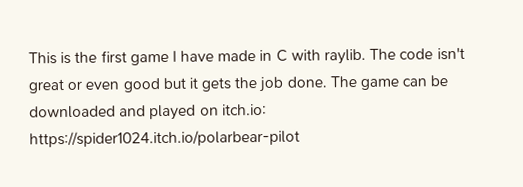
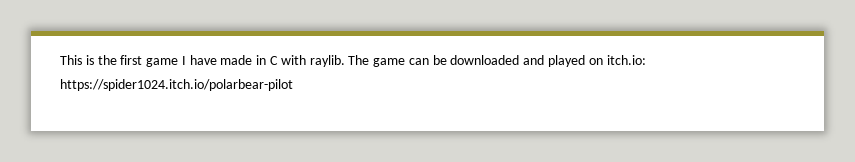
[399,47,465,61] [28,76,357,94] code isn't great or even good but it gets the job done. The -> (370, 60) none

